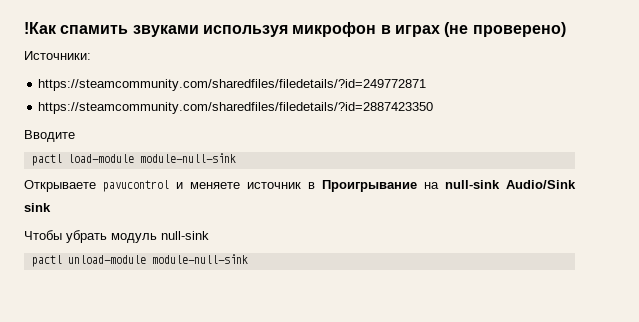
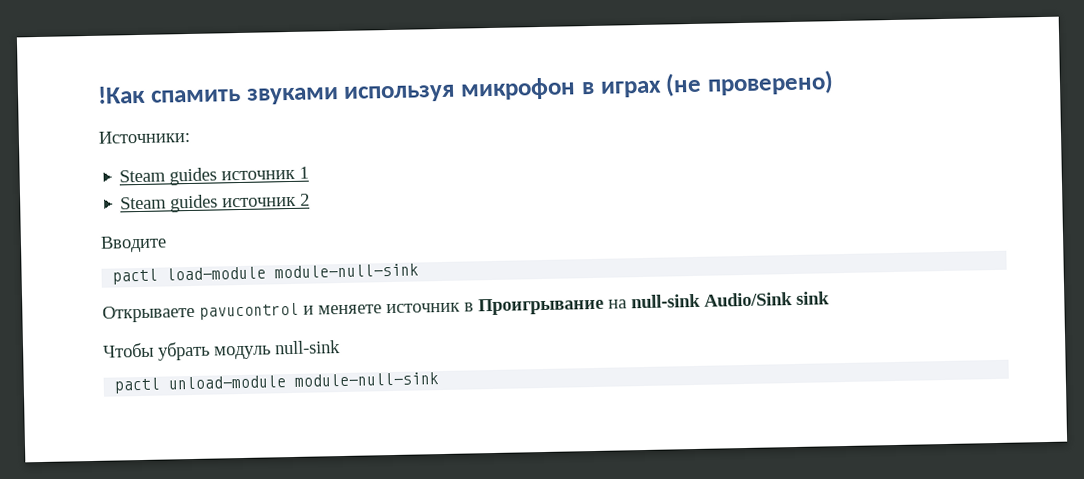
[38,79,427,91] [38,102,434,114] https://steamcommunity.com/sharedfiles/filedetails/?id=249772871 // https://steamcommunity.com/sharedfiles/filedetails/?id=2887423350 -> [119,166,310,186] [120,193,311,213] Steam guides источник 1 // Steam guides источник 2

